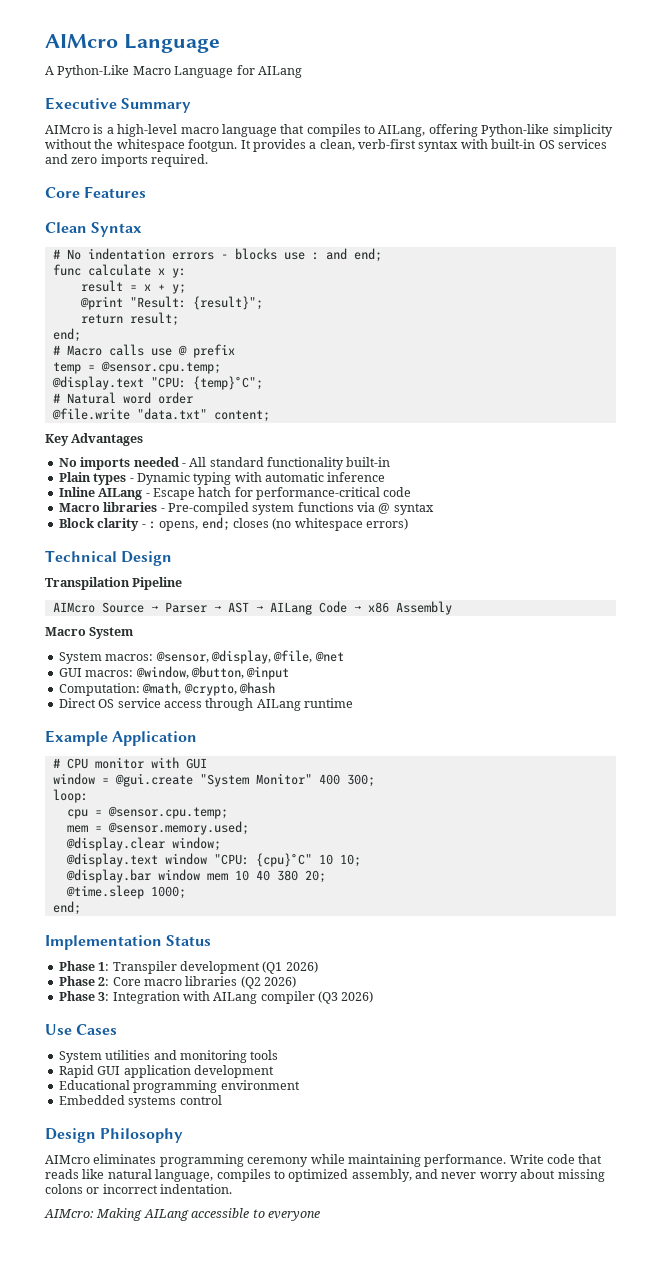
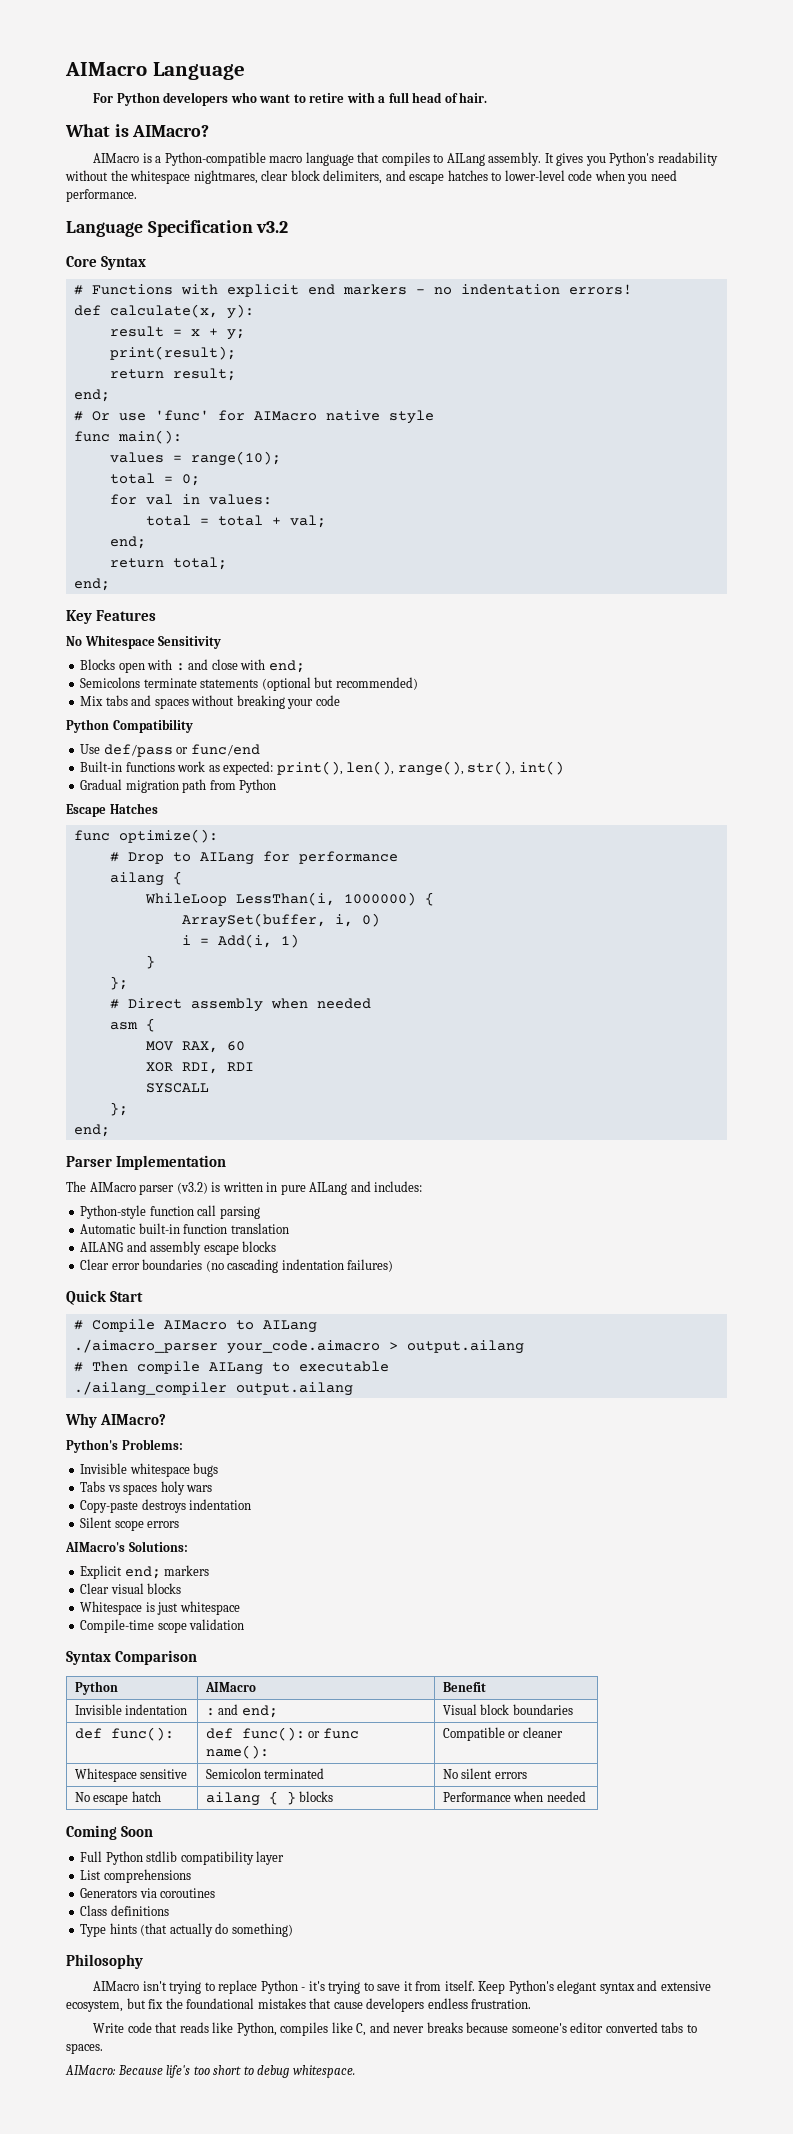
[45,34,118,48] AIMcro -> [65,62,147,76] AIMacro
[45,65,302,78] [45,97,192,113] [45,125,90,134] A Python-Like Macro Language for AILang // Executive Summary // AIMcro -> [93,92,488,106] [65,124,210,137] [93,153,140,163] For Python developers who want to retire with a full head of hair. // What is AIMacro? // AIMacro
[117,124,178,137] high-level -> [164,152,266,166] Python-compatible
[378,124,613,137] [45,139,607,152] [45,154,209,167] [45,186,147,198] [45,222,87,233] AILang, offering Python-like simplicity without the whitespace footgun. It provides a clean, verb-first syntax with built-in OS services and zero imports required. // Core Features // Clean -> [446,152,718,166] [65,170,677,184] [66,189,137,202] [66,220,289,237] [66,256,97,267] AILang assembly. It gives you Python's readability without the whitespace nightmares, clear block delimiters, and escape hatches to lower-level code when you need performance. // Language Specification v3.2 // Core
[66,248,382,262] [52,264,186,278] No indentation errors - blocks use : and end; // func calculate x y: -> [91,284,632,297] [73,304,254,319] Functions with explicit end markers - no indentation errors! // def calculate(x, y):
[79,296,263,310] @print "Result: {result}"; -> [109,346,236,360] print(result);
[66,344,235,358] [52,361,221,374] [51,376,263,390] [52,392,193,404] [51,408,270,422] [45,433,144,446] [58,457,391,470] [58,472,386,485] [58,487,412,500] [58,502,434,515] [58,517,409,531] [45,550,173,566] [45,577,183,590] [52,601,452,615] [45,627,134,639] [58,650,344,664] [58,666,290,680] [58,682,275,696] [58,698,353,711] [45,730,198,746] [52,757,207,769] [52,773,375,787] [52,789,88,803] [66,806,228,819] [66,821,249,835] [65,837,221,851] [65,853,361,867] [65,869,326,883] [65,885,186,899] [52,901,81,915] [45,935,212,950] [58,961,318,974] [58,976,296,989] [58,991,374,1004] [45,1024,118,1035] [58,1050,279,1063] [58,1065,274,1078] [58,1080,300,1093] [58,1095,222,1108] [45,1128,184,1143] [45,1154,507,1167] Macro calls use @ prefix // temp = @sensor.cpu.temp; // @display.text "CPU: {temp}°C"; // # Natural word order // @file.write "data.txt" content; // Key Advantages // No imports needed - All standard functionality built-in // Plain types - Dynamic typing with automatic inference // Inline AILang - Escape hatch for performance-critical code // Macro libraries - Pre-compiled system functions via @ syntax // Block clarity - : opens, end; closes (no whitespace errors) // Technical Design // Transpilation Pipeline // AIMcro Source → Parser → AST → AILang Code → x86 Assembly // Macro System // System macros: @sensor, @display, @file, @net // GUI macros: @window, @button, @input // Computation: @math, @crypto, @hash // Direct OS service access through AILang runtime // Example Application // # CPU monitor with GUI // window = @gui.create "System Monitor" 400 300; // loop: // cpu = @sensor.cpu.temp; // mem = @sensor.memory.used; // @display.clear window; // @display.text window "CPU: {cpu}°C" 10 10; // @display.bar window mem 10 40 380 20; // @time.sleep 1000; // end; // Implementation Status // Phase 1: Transpiler development (Q1 2026) // Phase 2: Core macro libraries (Q2 2026) // Phase 3: Integration with AILang compiler (Q3 2026) // Use Cases // System utilities and monitoring tools // Rapid GUI application development // Educational programming environment // Embedded systems control // Design Philosophy // AIMcro eliminates programming ceremony while maintaining performance. -> [91,410,434,424] [73,430,182,444] [109,451,281,466] [109,473,200,486] [109,494,272,505] [145,515,326,528] [109,536,146,549] [109,557,227,570] [73,578,110,591] [66,610,157,624] [66,635,222,649] [80,659,305,673] [80,677,418,691] [80,695,340,709] [66,719,193,733] [80,744,260,757] [80,761,564,776] [80,779,277,793] [66,803,158,817] [73,829,218,843] [109,851,398,865] [109,871,182,886] [144,892,434,906] [181,913,380,928] [181,934,299,948] [145,955,155,969] [109,976,128,990] [109,998,371,1012] [109,1018,155,1032] [145,1041,245,1053] [145,1062,254,1074] [145,1083,209,1093] [109,1102,128,1116] [73,1124,110,1137] [66,1155,227,1170] [66,1181,423,1195] [80,1205,260,1219] [80,1223,289,1234] [80,1241,277,1255] [80,1259,394,1273] [66,1290,144,1305] [73,1319,317,1333] [73,1339,524,1354] [73,1361,389,1375] [73,1381,353,1396] [65,1413,167,1428] [66,1439,183,1453] [80,1463,219,1477] [80,1481,213,1495] [80,1499,252,1513] [80,1517,180,1531] [65,1541,188,1552] [80,1565,210,1579] [80,1583,182,1594] [80,1601,240,1615] [80,1619,245,1633] [66,1650,198,1665] [74,1681,118,1695] [204,1682,256,1692] [442,1682,486,1692] [74,1704,188,1715] [205,1704,278,1718] [442,1704,573,1715] [74,1727,174,1741] [205,1727,359,1741] [205,1745,269,1759] [442,1727,563,1741] [74,1768,188,1782] [205,1768,325,1779] [442,1768,527,1779] [74,1791,161,1805] [205,1791,334,1806] [442,1791,586,1802] [66,1825,154,1840] [80,1851,285,1865] [80,1869,191,1883] [80,1888,216,1898] [80,1905,169,1916] [80,1923,293,1937] [66,1954,143,1969] [93,1980,711,1994] [66,1998,532,2012] Or use 'func' for AIMacro native style // func main(): // values = range(10); // total = 0; // for val in values: // total = total + val; // end; // return total; // end; // Key Features // No Whitespace Sensitivity // Blocks open with : and close with end; // Semicolons terminate statements (optional but recommended) // Mix tabs and spaces without breaking your code // Python Compatibility // Use def/pass or func/end // Built-in functions work as expected: print(), len(), range(), str(), int() // Gradual migration path from Python // Escape Hatches // func optimize(): // # Drop to AILang for performance // ailang { // WhileLoop LessThan(i, 1000000) { // ArraySet(buffer, i, 0) // i = Add(i, 1) // } // }; // # Direct assembly when needed // asm { // MOV RAX, 60 // XOR RDI, RDI // SYSCALL // }; // end; // Parser Implementation // The AIMacro parser (v3.2) is written in pure AILang and includes: // Python-style function call parsing // Automatic built-in function translation // AILANG and assembly escape blocks // Clear error boundaries (no cascading indentation failures) // Quick Start // # Compile AIMacro to AILang // ./aimacro_parser your_code.aimacro > output.ailang // # Then compile AILang to executable // ./ailang_compiler output.ailang // Why AIMacro? // Python's Problems: // Invisible whitespace bugs // Tabs vs spaces holy wars // Copy-paste destroys indentation // Silent scope errors // AIMacro's Solutions: // Explicit end; markers // Clear visual blocks // Whitespace is just whitespace // Compile-time scope validation // Syntax Comparison // Python | AIMacro | Benefit // Invisible indentation | : and end; | Visual block boundaries // def func(): | def func(): or func name(): | Compatible or cleaner // Whitespace sensitive | Semicolon terminated | No silent errors // No escape hatch | ailang { } blocks | Performance when needed // Coming Soon // Full Python stdlib compatibility layer // List comprehensions // Generators via coroutines // Class definitions // Type hints (that actually do something) // Philosophy // AIMacro isn't trying to replace Python - it's trying to save it from itself. Keep Python's elegant syntax and extensive ecosystem, but fix the foundational mistakes that cause developers endless frustration. //
[107,1169,605,1182] [45,1184,233,1194] [44,1208,320,1221] natural language, compiles to optimized assembly, and never worry about missing colons or incorrect indentation. // AIMcro: Making AILang accessible to everyone -> [236,2022,697,2036] [66,2043,103,2054] [65,2065,355,2078] Python, compiles like C, and never breaks because someone's editor converted tabs to spaces. // AIMacro: Because life's too short to debug whitespace.

